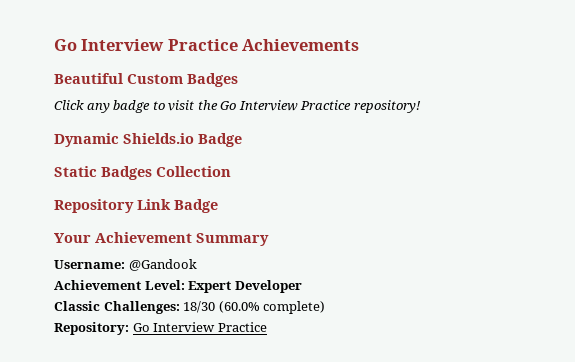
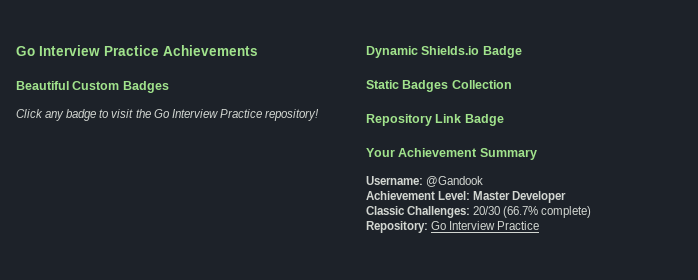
[188,281,232,293] Expert -> [473,191,511,200] Master
[183,301,260,313] 18/30 (60.0% -> [473,206,539,218] 20/30 (66.7%

